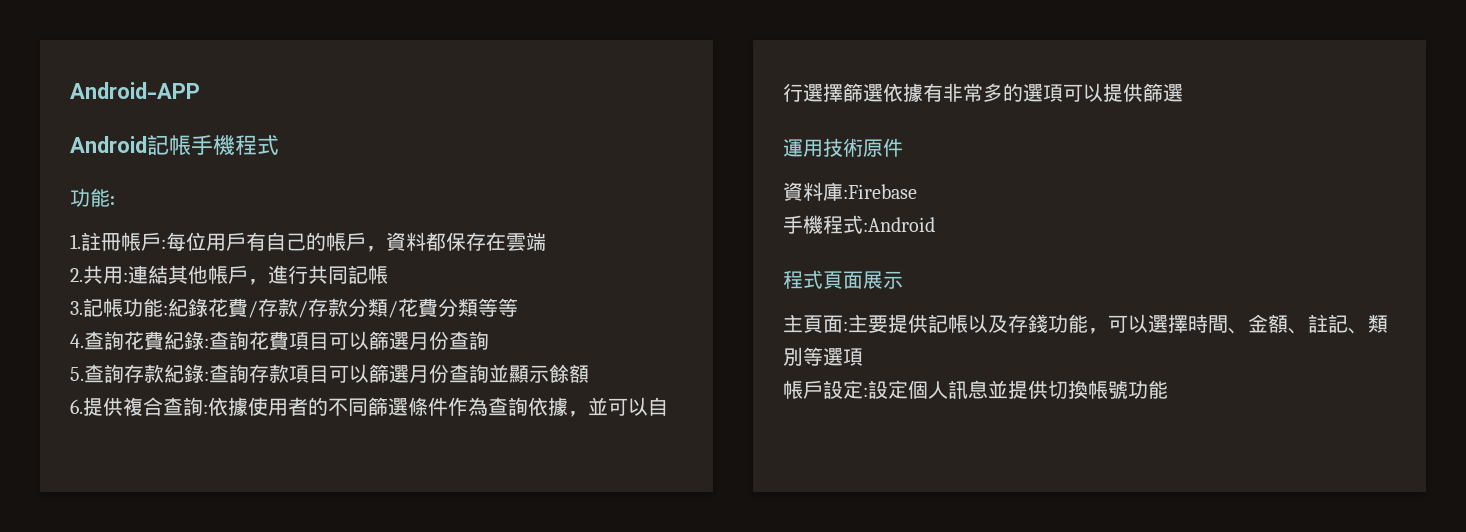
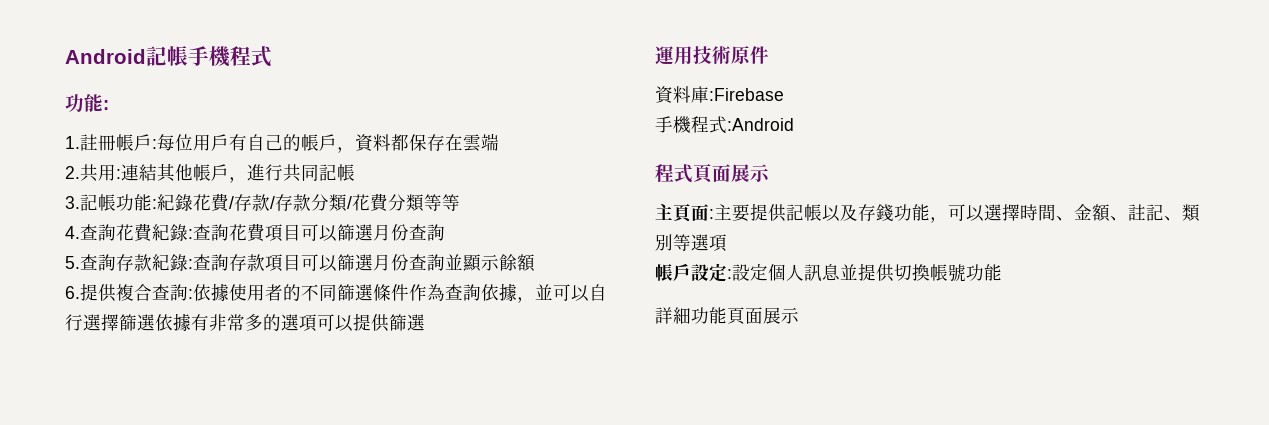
[70,82,200,99] Android-APP // -> (65, 56) none
(1168, 389) none -> [655,307,799,325] // 詳細功能頁面展示

